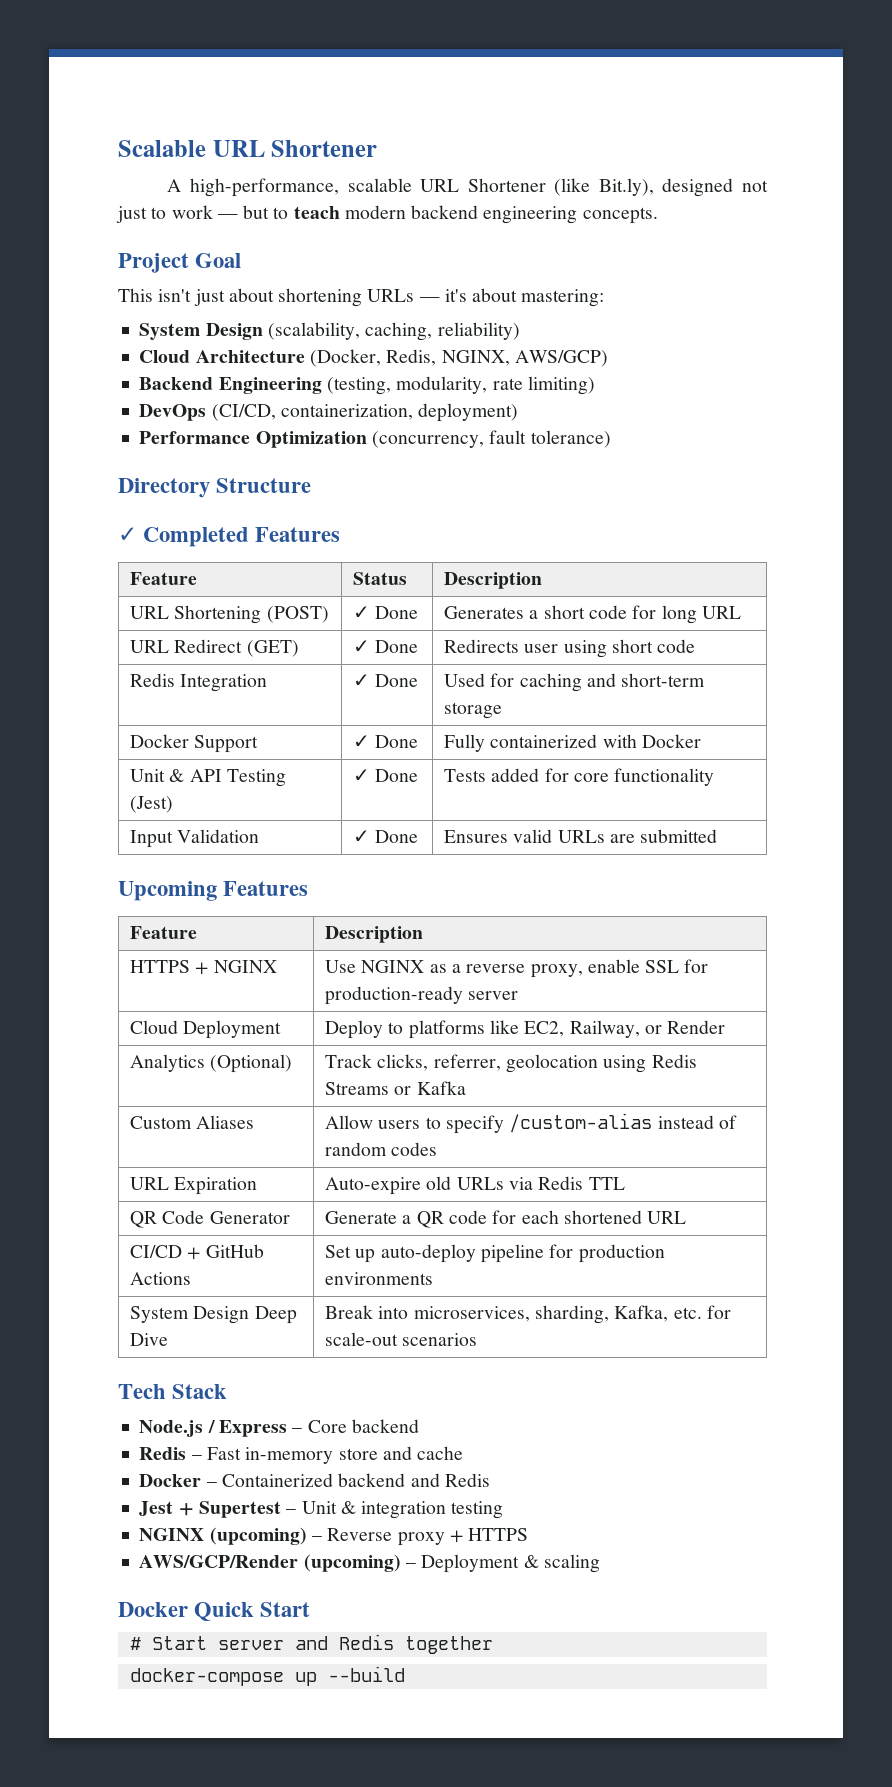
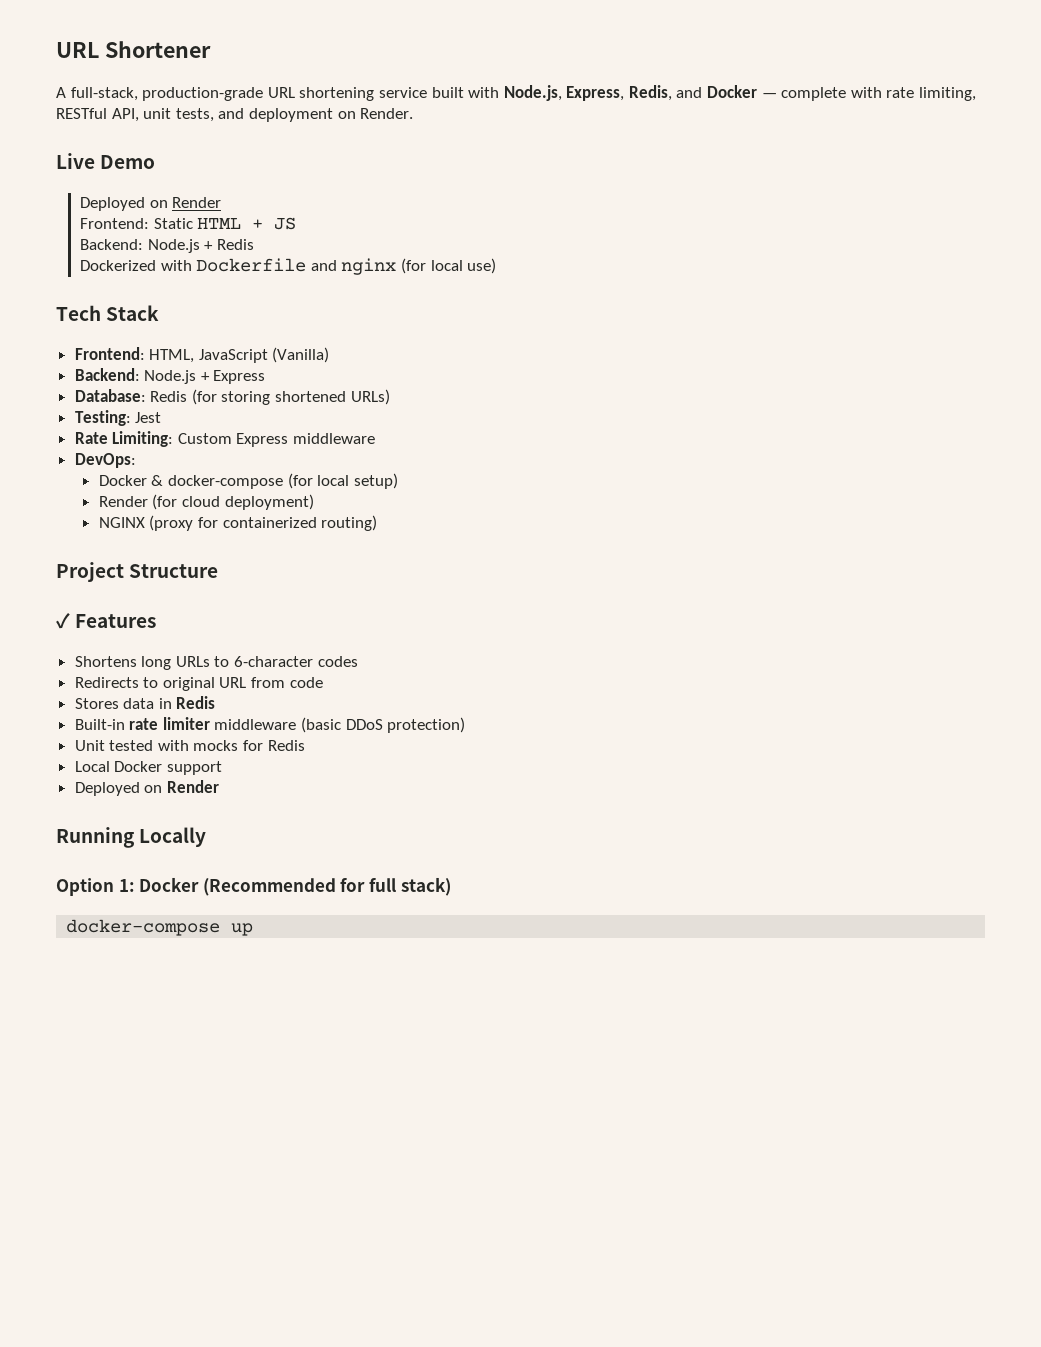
[118,140,206,157] Scalable -> (56, 50) none
[190,178,768,197] [116,205,658,224] [118,253,242,273] [118,288,605,307] [139,322,520,341] [139,349,608,367] [139,376,595,395] [139,403,519,422] [139,430,611,448] [118,478,312,498] [118,527,341,547] [130,572,198,585] [353,572,408,585] [444,572,543,589] [130,605,329,624] [353,606,419,619] [444,605,741,624] [130,639,299,657] [353,640,419,653] [444,639,696,658] [130,673,268,692] [353,674,419,687] [444,673,706,692] [444,702,503,719] [130,734,259,753] [353,735,419,748] [444,734,701,752] [130,769,286,787] [130,796,174,813] [353,769,419,782] [444,768,715,786] [130,829,260,848] [353,830,419,843] [444,829,718,843] [118,881,309,901] [130,926,198,939] [325,926,424,943] [130,960,277,975] [325,959,709,978] [325,986,519,1005] [130,1020,282,1039] [325,1020,726,1039] [130,1054,293,1073] [325,1054,697,1073] [325,1081,466,1095] [130,1115,255,1129] [325,1113,737,1134] [325,1142,438,1156] [130,1177,258,1195] [325,1176,625,1195] [130,1210,290,1228] [325,1210,687,1228] [130,1244,264,1260] [130,1272,192,1285] [325,1244,665,1263] [325,1272,434,1285] [130,1306,297,1324] [130,1333,169,1346] [325,1305,731,1324] [325,1332,478,1346] [118,1384,228,1399] [139,1419,419,1437] [139,1446,464,1464] [139,1473,490,1487] [139,1501,504,1519] [139,1527,529,1546] [139,1554,600,1573] [118,1602,311,1621] [129,1634,493,1654] high-performance, scalable URL Shortener (like Bit.ly), designed not just to work — but to teach modern backend engineering concepts. // Project Goal // This isn't just about shortening URLs — it's about mastering: // System Design (scalability, caching, reliability) // Cloud Architecture (Docker, Redis, NGINX, AWS/GCP) // Backend Engineering (testing, modularity, rate limiting) // DevOps (CI/CD, containerization, deployment) // Performance Optimization (concurrency, fault tolerance) // Directory Structure // ✓ Completed Features // Feature | Status | Description // URL Shortening (POST) | ✓ Done | Generates a short code for long URL // URL Redirect (GET) | ✓ Done | Redirects user using short code // Redis Integration | ✓ Done | Used for caching and short-term storage // Docker Support | ✓ Done | Fully containerized with Docker // Unit & API Testing (Jest) | ✓ Done | Tests added for core functionality // Input Validation | ✓ Done | Ensures valid URLs are submitted // Upcoming Features // Feature | Description // HTTPS + NGINX | Use NGINX as a reverse proxy, enable SSL for production-ready server // Cloud Deployment | Deploy to platforms like EC2, Railway, or Render // Analytics (Optional) | Track clicks, referrer, geolocation using Redis Streams or Kafka // Custom Aliases | Allow users to specify /custom-alias instead of random codes // URL Expiration | Auto-expire old URLs via Redis TTL // QR Code Generator | Generate a QR code for each shortened URL // CI/CD + GitHub Actions | Set up auto-deploy pipeline for production environments // System Design Deep Dive | Break into microservices, sharding, Kafka, etc. for scale-out scenarios // Tech Stack // Node.js / Express – Core backend // Redis – Fast in-memory store and cache // Docker – Containerized backend and Redis // Jest + Supertest – Unit & integration testing // NGINX (upcoming) – Reverse proxy + HTTPS // AWS/GCP/Render (upcoming) – Deployment & scaling // Docker Quick Start // # Start server and Redis together -> [70,85,977,101] [56,108,414,122] [56,153,156,169] [80,197,222,211] [80,217,297,230] [80,239,254,253] [80,258,497,275] [56,305,160,321] [74,347,330,363] [74,368,266,384] [74,389,390,405] [74,410,162,426] [74,431,376,447] [74,453,136,468] [98,473,398,489] [98,494,314,510] [98,515,378,531] [56,562,219,582] [56,613,157,629] [74,656,358,670] [74,677,323,691] [74,696,216,709] [74,717,466,733] [74,740,305,751] [74,761,222,775] [74,780,219,796] [56,827,207,848] [56,877,451,896] full-stack, production-grade URL shortening service built with Node.js, Express, Redis, and Docker — complete with rate limiting, RESTful API, unit tests, and deployment on Render. // Live Demo // Deployed on Render // Frontend: Static HTML + JS // Backend: Node.js + Redis // Dockerized with Dockerfile and nginx (for local use) // Tech Stack // Frontend: HTML, JavaScript (Vanilla) // Backend: Node.js + Express // Database: Redis (for storing shortened URLs) // Testing: Jest // Rate Limiting: Custom Express middleware // DevOps: // Docker & docker-compose (for local setup) // Render (for cloud deployment) // NGINX (proxy for containerized routing) // Project Structure // ✓ Features // Shortens long URLs to 6-character codes // Redirects to original URL from code // Stores data in Redis // Built-in rate limiter middleware (basic DDoS protection) // Unit tested with mocks for Redis // Local Docker support // Deployed on Render // Running Locally // Option 1: Docker (Recommended for full stack)
[327,1666,405,1682] --build -> (254, 929) none

